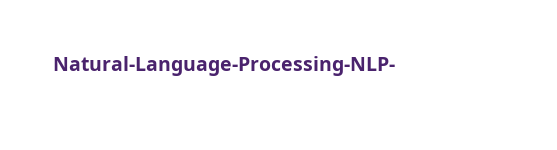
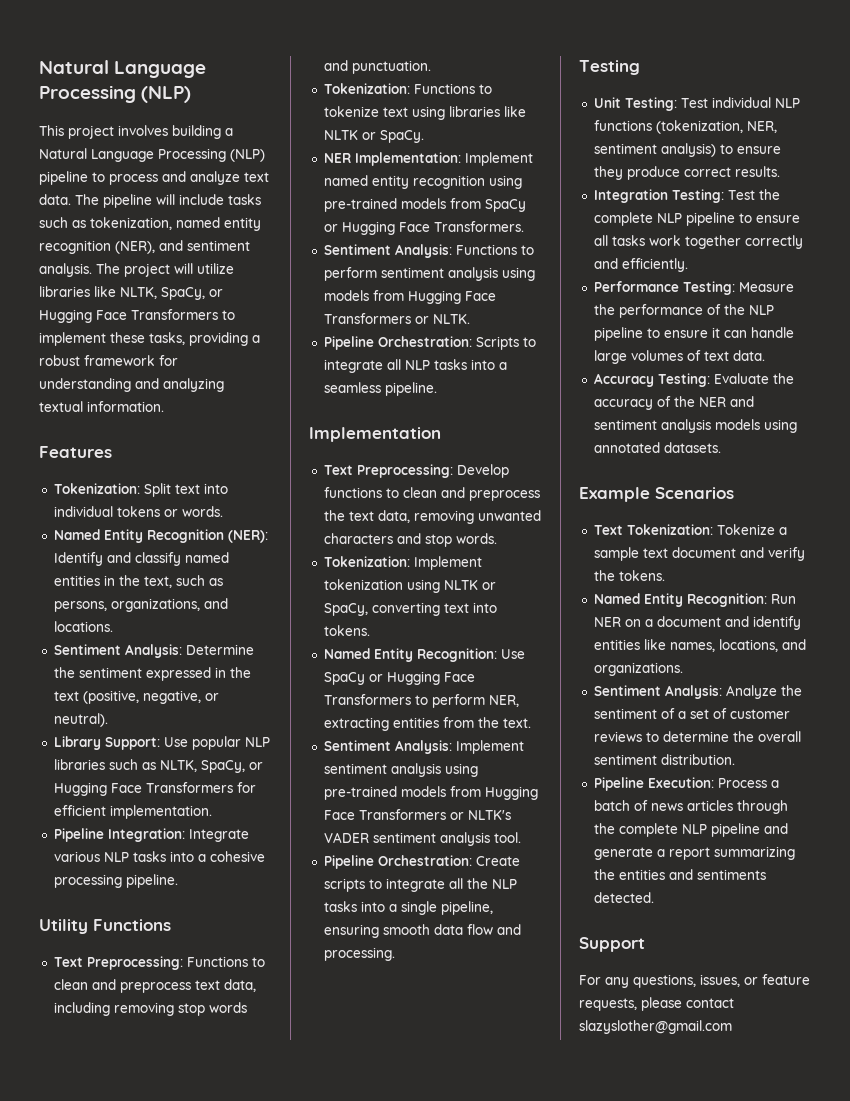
[53,56,395,76] Natural-Language-Processing-NLP- -> [39,60,207,78] [39,85,192,103] [39,125,233,139] [39,148,265,162] [39,171,269,185] [39,194,261,208] [39,217,261,231] [39,240,250,254] [39,263,234,277] [39,286,223,300] [39,309,235,323] [39,332,260,346] [39,355,178,366] [39,378,224,392] [39,401,164,412] [39,446,112,458] [53,483,228,497] [53,506,223,517] [53,529,268,543] [53,552,229,566] [53,575,223,588] [53,598,228,612] [53,621,113,632] [53,644,254,658] [53,667,251,681] [53,690,219,704] [53,713,108,727] [53,736,270,750] [53,759,263,773] [53,782,256,796] [53,805,212,819] [53,828,249,842] [53,851,265,862] [53,874,178,888] [39,919,171,934] [53,956,265,970] [53,979,256,993] [53,1002,247,1016] [323,60,431,74] [323,83,492,94] [323,106,526,120] [323,130,424,143] [323,152,533,166] [323,175,522,189] [323,198,526,212] [323,221,524,235] [323,244,534,258] [323,267,535,281] [323,290,496,304] [323,313,470,324] [323,336,536,350] [323,359,507,373] [323,382,437,396] [309,427,441,442] [323,464,509,478] [323,487,540,501] [323,510,541,524] [323,533,497,547] [323,556,482,570] [323,579,496,593] [323,602,497,616] [323,625,370,636] [323,648,525,662] [323,671,475,685] [323,694,519,708] [323,717,531,731] [323,740,524,754] [323,763,478,777] [323,786,538,800] [323,809,511,820] [323,832,521,846] [323,855,520,869] [323,878,517,892] [323,901,493,915] [323,924,521,938] [323,947,395,961] [579,60,640,75] [593,97,800,111] [593,120,777,134] [593,143,781,157] [593,166,780,180] [593,189,780,203] [593,212,800,226] [593,235,803,249] [593,258,688,272] [593,281,794,295] [593,304,774,318] [593,327,794,341] [593,350,765,364] [593,373,794,387] [593,396,754,410] [593,419,797,433] [593,442,721,453] [579,487,734,502] [593,524,787,535] [593,547,805,561] [593,570,665,581] [593,593,796,607] [593,616,801,630] [593,639,806,652] [593,662,683,676] [593,685,802,699] [593,708,790,719] [593,731,801,742] [593,754,735,765] [593,777,779,791] [593,800,788,814] [593,823,788,837] [593,846,795,860] [593,869,766,880] [593,892,654,903] [579,937,645,952] [579,974,810,988] [579,997,734,1011] [579,1020,732,1034] Natural Language Processing (NLP) // This project involves building a Natural Language Processing (NLP) pipeline to process and analyze text data. The pipeline will include tasks such as tokenization, named entity recognition (NER), and sentiment analysis. The project will utilize libraries like NLTK, SpaCy, or Hugging Face Transformers to implement these tasks, providing a robust framework for understanding and analyzing textual information. // Features // Tokenization: Split text into individual tokens or words. // Named Entity Recognition (NER): Identify and classify named entities in the text, such as persons, organizations, and locations. // Sentiment Analysis: Determine the sentiment expressed in the text (positive, negative, or neutral). // Library Support: Use popular NLP libraries such as NLTK, SpaCy, or Hugging Face Transformers for efficient implementation. // Pipeline Integration: Integrate various NLP tasks into a cohesive processing pipeline. // Utility Functions // Text Preprocessing: Functions to clean and preprocess text data, including removing stop words and punctuation. // Tokenization: Functions to tokenize text using libraries like NLTK or SpaCy. // NER Implementation: Implement named entity recognition using pre-trained models from SpaCy or Hugging Face Transformers. // Sentiment Analysis: Functions to perform sentiment analysis using models from Hugging Face Transformers or NLTK. // Pipeline Orchestration: Scripts to integrate all NLP tasks into a seamless pipeline. // Implementation // Text Preprocessing: Develop functions to clean and preprocess the text data, removing unwanted characters and stop words. // Tokenization: Implement tokenization using NLTK or SpaCy, converting text into tokens. // Named Entity Recognition: Use SpaCy or Hugging Face Transformers to perform NER, extracting entities from the text. // Sentiment Analysis: Implement sentiment analysis using pre-trained models from Hugging Face Transformers or NLTK's VADER sentiment analysis tool. // Pipeline Orchestration: Create scripts to integrate all the NLP tasks into a single pipeline, ensuring smooth data flow and processing. // Testing // Unit Testing: Test individual NLP functions (tokenization, NER, sentiment analysis) to ensure they produce correct results. // Integration Testing: Test the complete NLP pipeline to ensure all tasks work together correctly and efficiently. // Performance Testing: Measure the performance of the NLP pipeline to ensure it can handle large volumes of text data. // Accuracy Testing: Evaluate the accuracy of the NER and sentiment analysis models using annotated datasets. // Example Scenarios // Text Tokenization: Tokenize a sample text document and verify the tokens. // Named Entity Recognition: Run NER on a document and identify entities like names, locations, and organizations. // Sentiment Analysis: Analyze the sentiment of a set of customer reviews to determine the overall sentiment distribution. // Pipeline Execution: Process a batch of news articles through the complete NLP pipeline and generate a report summarizing the entities and sentiments detected. // Support // For any questions, issues, or feature requests, please contact slazyslother@gmail.com

